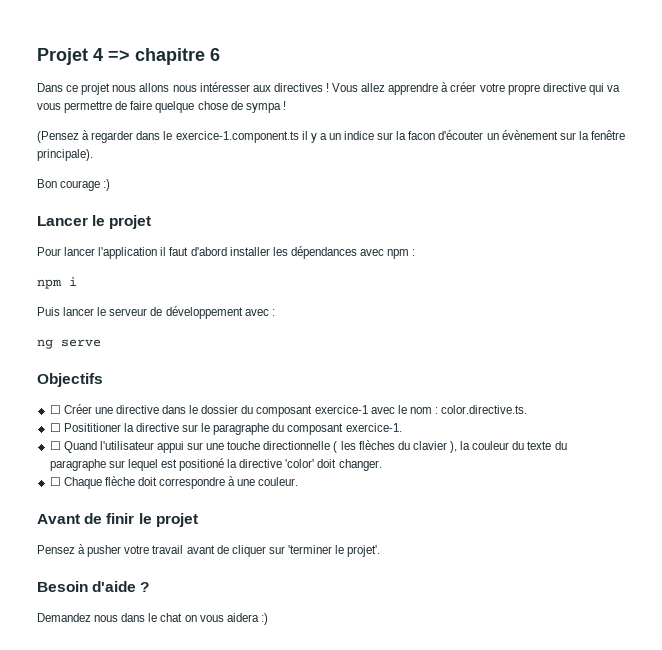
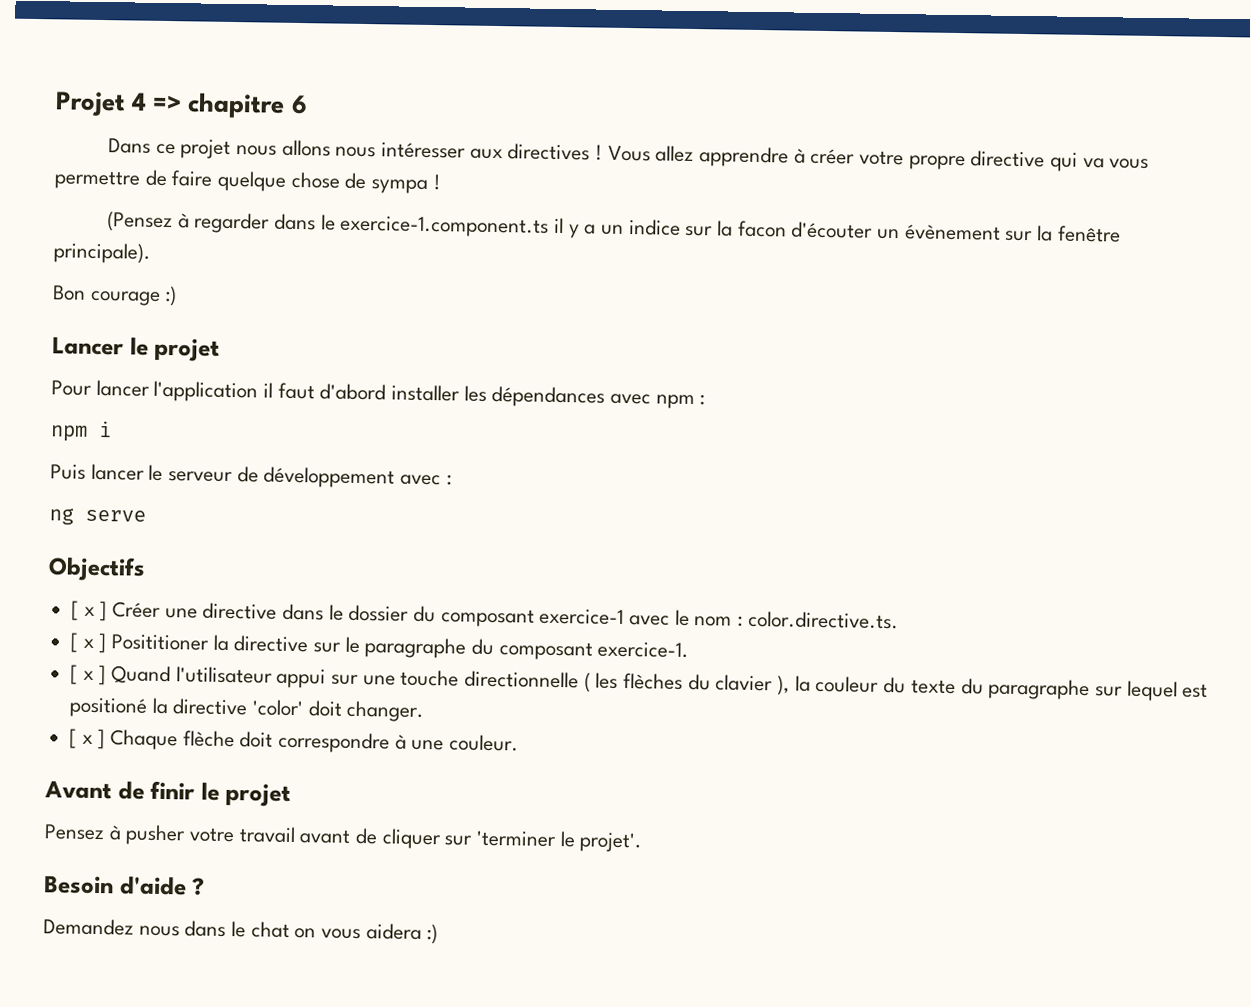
[49,405,61,414] ☐ -> [71,600,108,622] [ x ]
[49,423,61,432] ☐ -> [70,632,107,654] [ x ]
[49,441,61,450] ☐ -> [70,664,107,686] [ x ]
[49,477,61,486] ☐ -> [69,728,106,750] [ x ]

